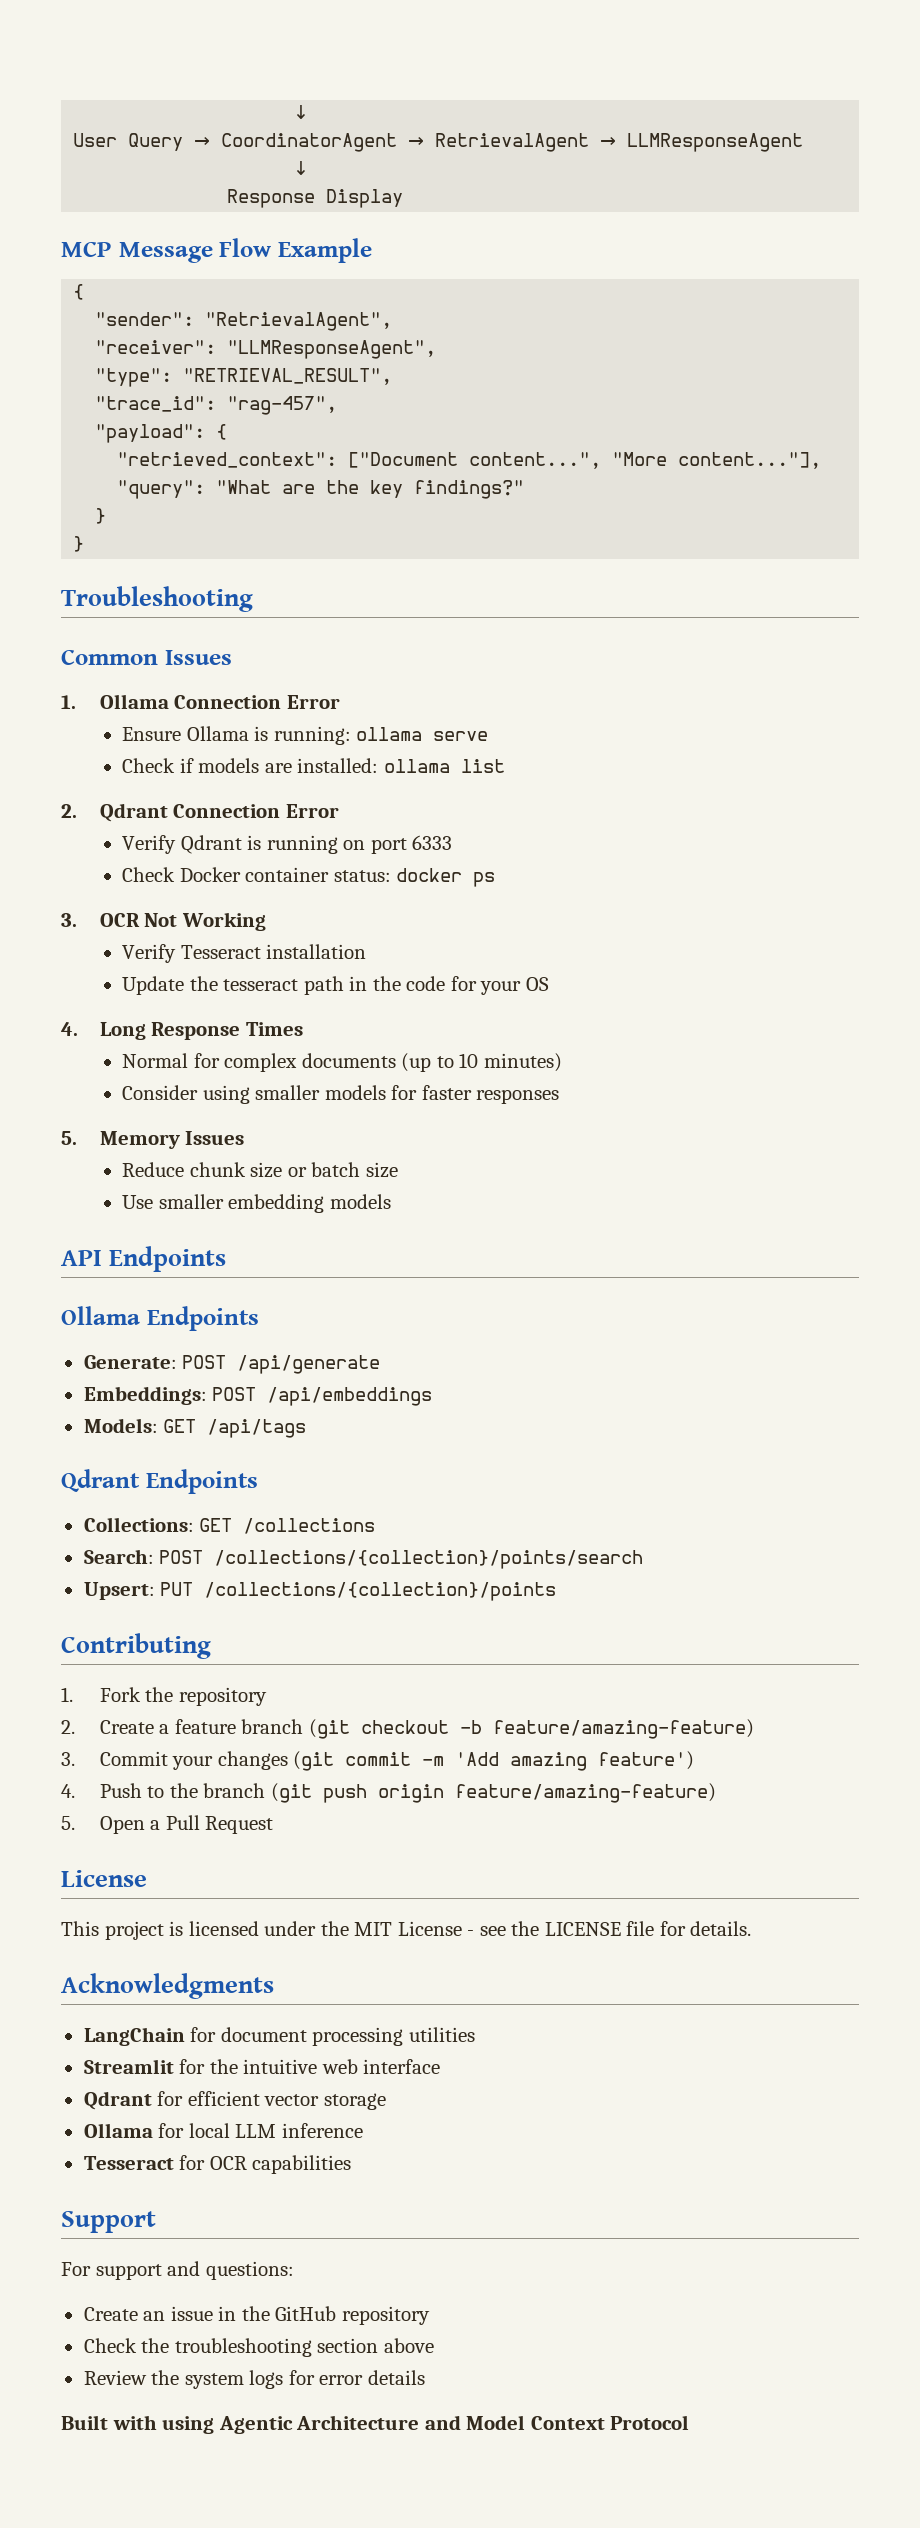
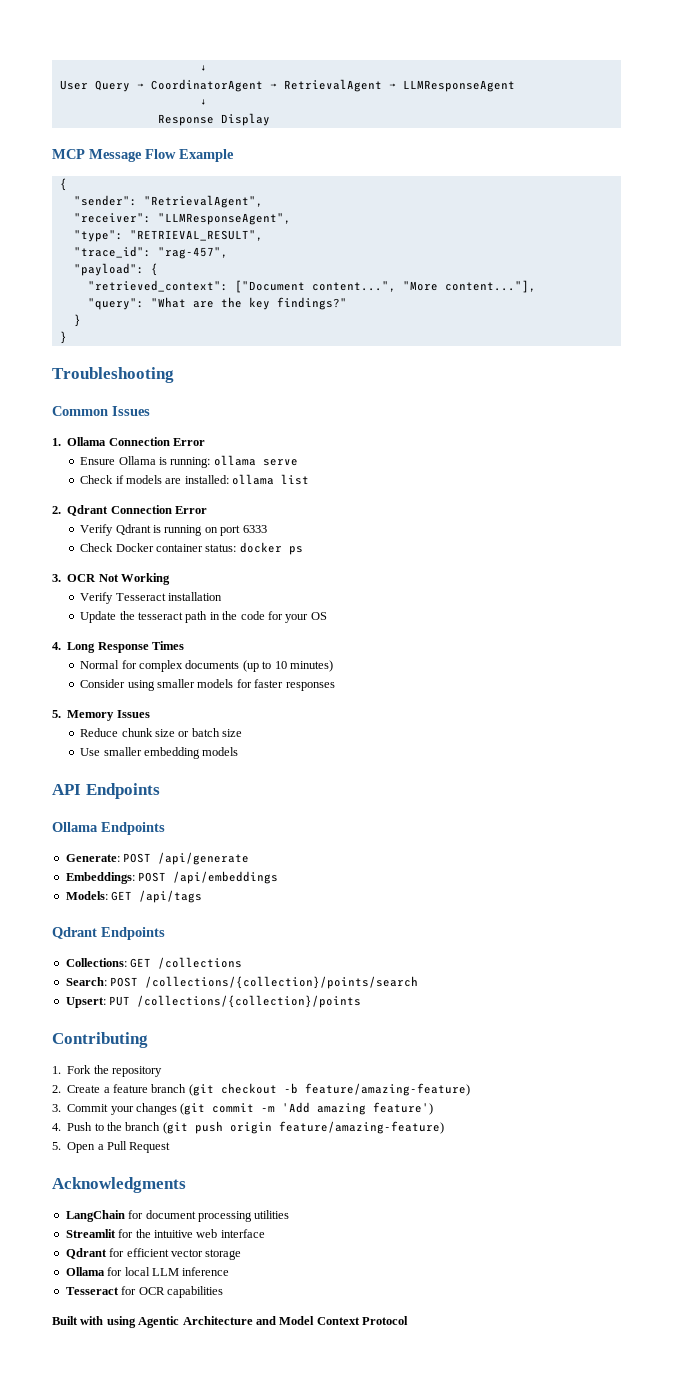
[61,1870,147,1887] [61,1921,752,1940] // License // This project is licensed under the MIT License - see the LICENSE file for details. -> (171, 1147) none
[61,2211,156,2233] [61,2261,294,2280] [83,2306,430,2325] [83,2338,434,2357] [83,2370,425,2389] // Support // For support and questions: // Create an issue in the GitHub repository // Check the troubleshooting section above // Review the system logs for error details -> (223, 1292) none

